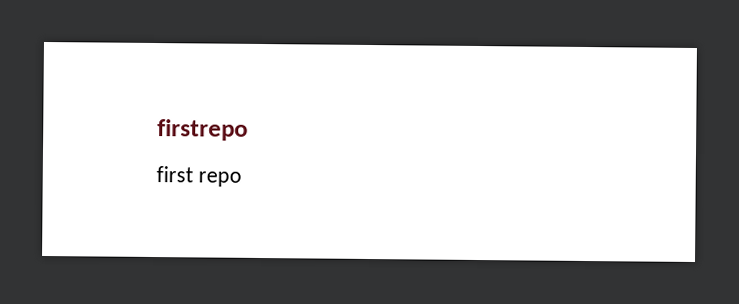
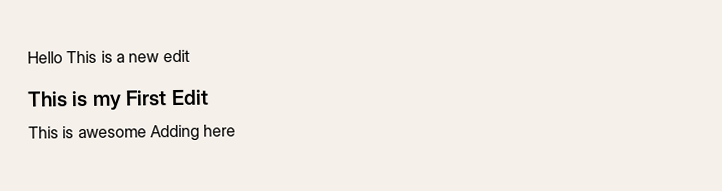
[157,119,248,141] [156,166,242,187] firstrepo // first repo -> [27,49,190,64] [27,89,209,111] [28,124,237,142] Hello This is a new edit // This is my First Edit // This is awesome Adding here

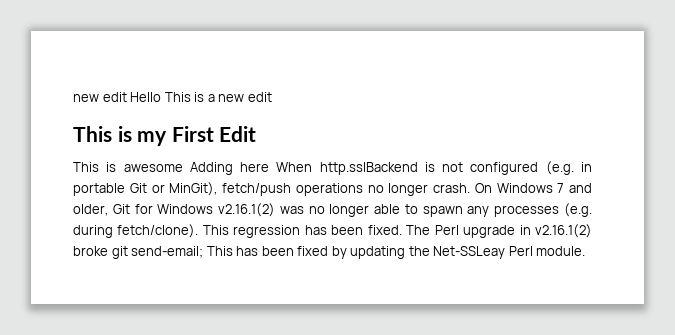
(27, 57) none -> [73,92,127,102] new edit
(237, 130) none -> [276,161,592,175] [73,182,592,196] [73,203,592,217] [73,224,592,238] [73,246,586,259] When http.sslBackend is not configured (e.g. in portable Git or MinGit), fetch/push operations no longer crash. On Windows 7 and older, Git for Windows v2.16.1(2) was no longer able to spawn any processes (e.g. during fetch/clone). This regression has been fixed. The Perl upgrade in v2.16.1(2) broke git send-email; This has been fixed by updating the Net-SSLeay Perl module.

